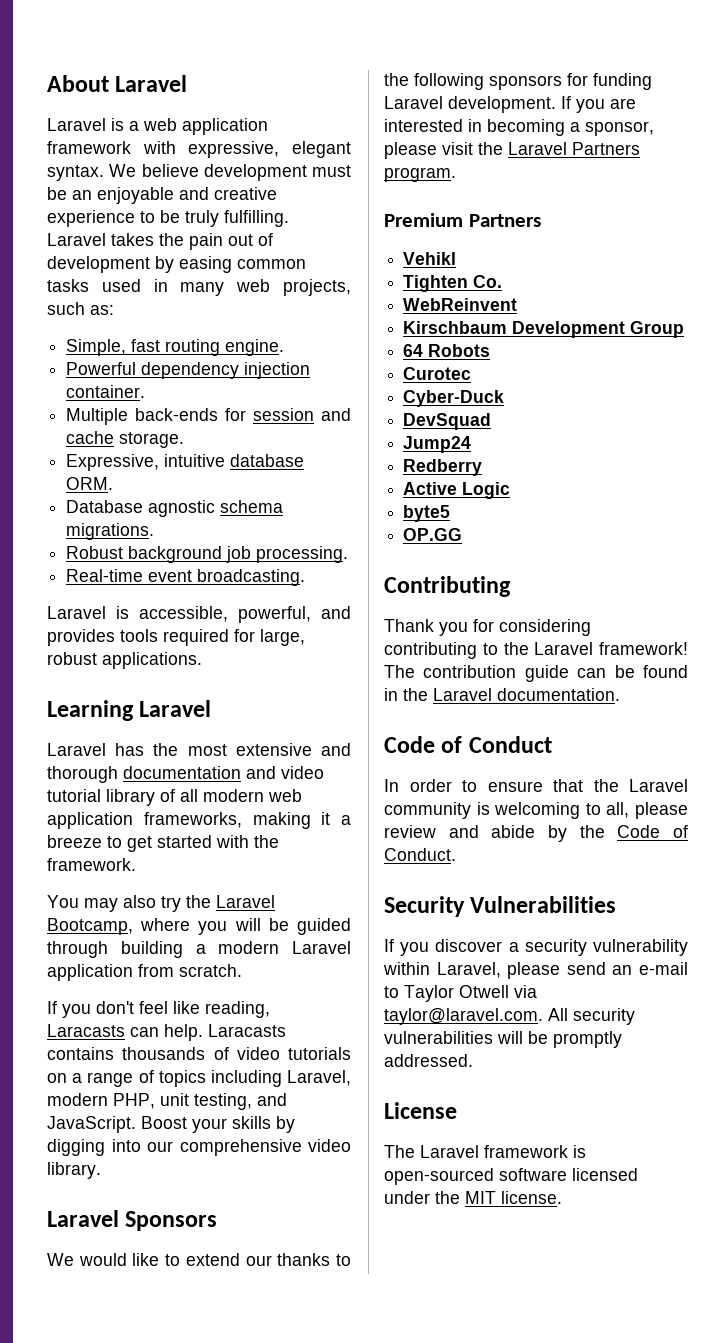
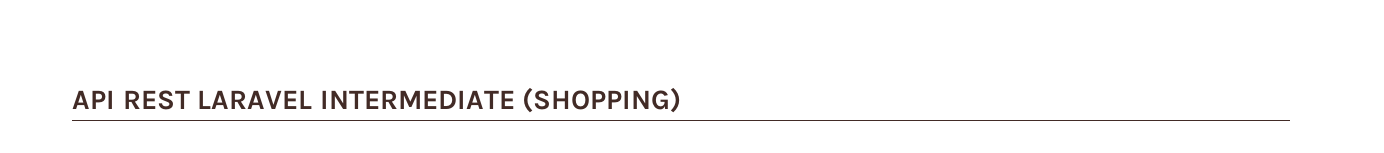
[47,75,188,92] [47,118,268,135] [47,141,351,158] [47,164,351,181] [47,187,277,204] [47,210,289,227] [47,233,273,250] [47,256,306,273] [47,279,351,296] [47,302,114,315] [66,339,285,356] [66,362,311,379] [66,385,146,398] [66,408,351,425] [66,431,185,448] [66,454,305,471] [66,477,114,490] [66,500,284,517] [66,523,155,540] [66,546,349,563] [66,569,306,586] [47,606,351,623] [47,629,305,646] [47,652,202,669] [47,700,212,721] [47,743,351,756] [47,766,324,783] [47,789,302,806] [47,812,351,829] [47,835,279,852] [47,858,136,871] [47,895,275,912] [47,918,351,935] [47,941,351,958] [47,964,242,981] [47,1001,270,1018] [47,1024,286,1041] [47,1047,351,1060] [47,1070,351,1087] [47,1093,287,1110] [47,1116,295,1133] [47,1139,351,1156] [47,1162,101,1179] [47,1210,218,1231] [47,1253,352,1266] [384,73,652,90] [384,96,636,113] [384,119,654,136] [384,142,640,159] [384,167,456,182] [384,213,541,227] [403,252,457,265] [403,275,503,292] [403,298,518,311] [403,321,685,338] [403,344,491,357] [403,367,472,380] [403,390,505,407] [403,413,492,430] [403,436,472,453] [403,459,483,476] [403,482,511,499] [403,505,451,522] [403,528,463,541] [384,576,511,597] [384,619,591,636] [384,642,688,659] [384,665,688,682] [384,688,620,701] [384,736,552,753] [384,779,688,792] [384,802,688,819] [384,825,688,842] [384,848,456,861] [384,896,617,917] [384,939,688,956] [383,962,688,979] [384,985,537,1002] [384,1008,635,1025] [384,1031,622,1048] [384,1054,473,1067] [384,1102,457,1119] [384,1145,586,1158] [384,1168,638,1185] [384,1191,562,1204] About Laravel // Laravel is a web application framework with expressive, elegant syntax. We believe development must be an enjoyable and creative experience to be truly fulfilling. Laravel takes the pain out of development by easing common tasks used in many web projects, such as: // Simple, fast routing engine. // Powerful dependency injection container. // Multiple back-ends for session and cache storage. // Expressive, intuitive database ORM. // Database agnostic schema migrations. // Robust background job processing. // Real-time event broadcasting. // Laravel is accessible, powerful, and provides tools required for large, robust applications. // Learning Laravel // Laravel has the most extensive and thorough documentation and video tutorial library of all modern web application frameworks, making it a breeze to get started with the framework. // You may also try the Laravel Bootcamp, where you will be guided through building a modern Laravel application from scratch. // If you don't feel like reading, Laracasts can help. Laracasts contains thousands of video tutorials on a range of topics including Laravel, modern PHP, unit testing, and JavaScript. Boost your skills by digging into our comprehensive video library. // Laravel Sponsors // We would like to extend our thanks to the following sponsors for funding Laravel development. If you are interested in becoming a sponsor, please visit the Laravel Partners program. // Premium Partners // Vehikl // Tighten Co. // WebReinvent // Kirschbaum Development Group // 64 Robots // Curotec // Cyber-Duck // DevSquad // Jump24 // Redberry // Active Logic // byte5 // OP.GG // Contributing // Thank you for considering contributing to the Laravel framework! The contribution guide can be found in the Laravel documentation. // Code of Conduct // In order to ensure that the Laravel community is welcoming to all, please review and abide by the Code of Conduct. // Security Vulnerabilities // If you discover a security vulnerability within Laravel, please send an e-mail to Taylor Otwell via taylor@laravel.com. All security vulnerabilities will be promptly addressed. // License // The Laravel framework is open-sourced software licensed under the MIT license. -> [72,87,682,113] API REST LARAVEL INTERMEDIATE (SHOPPING)

